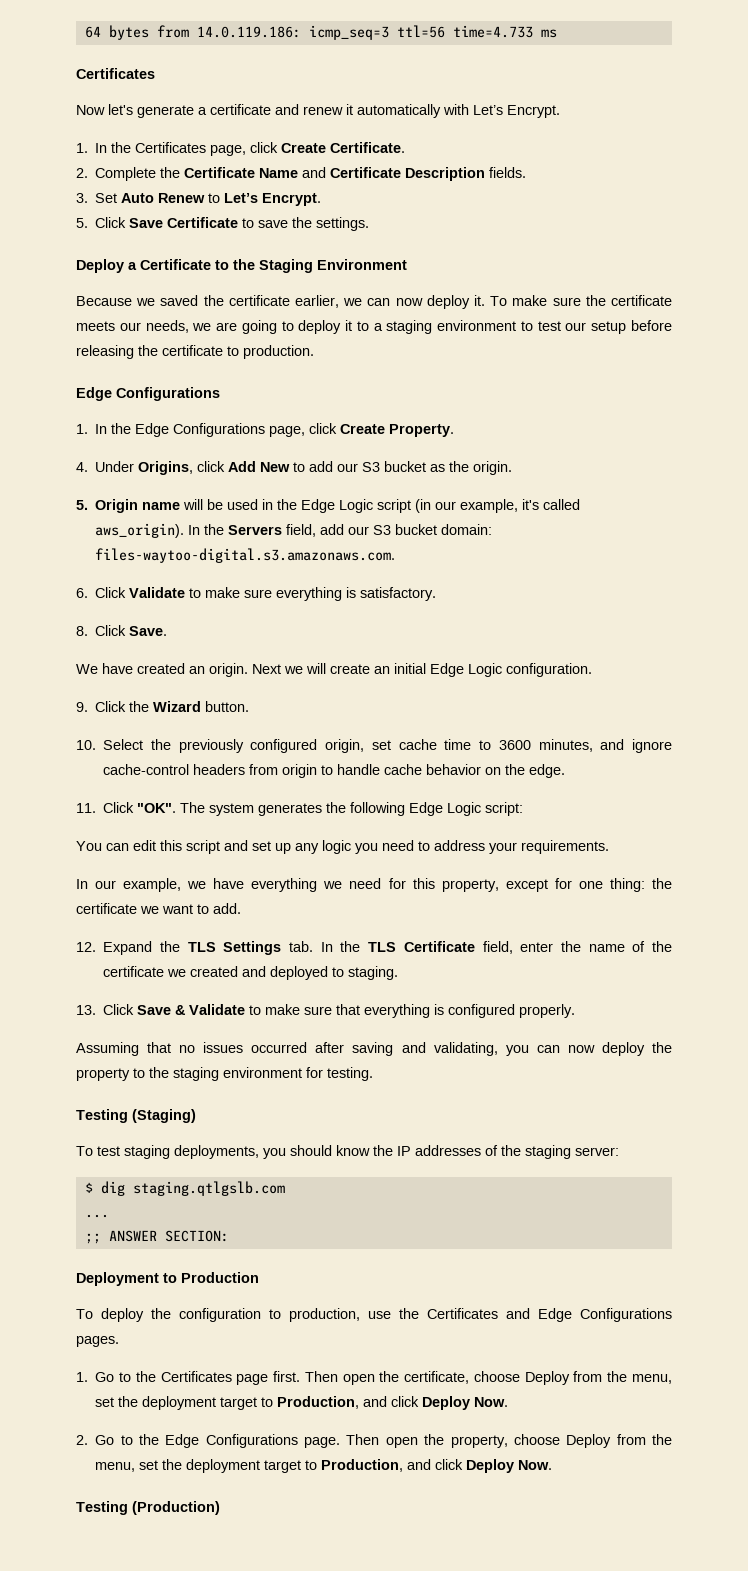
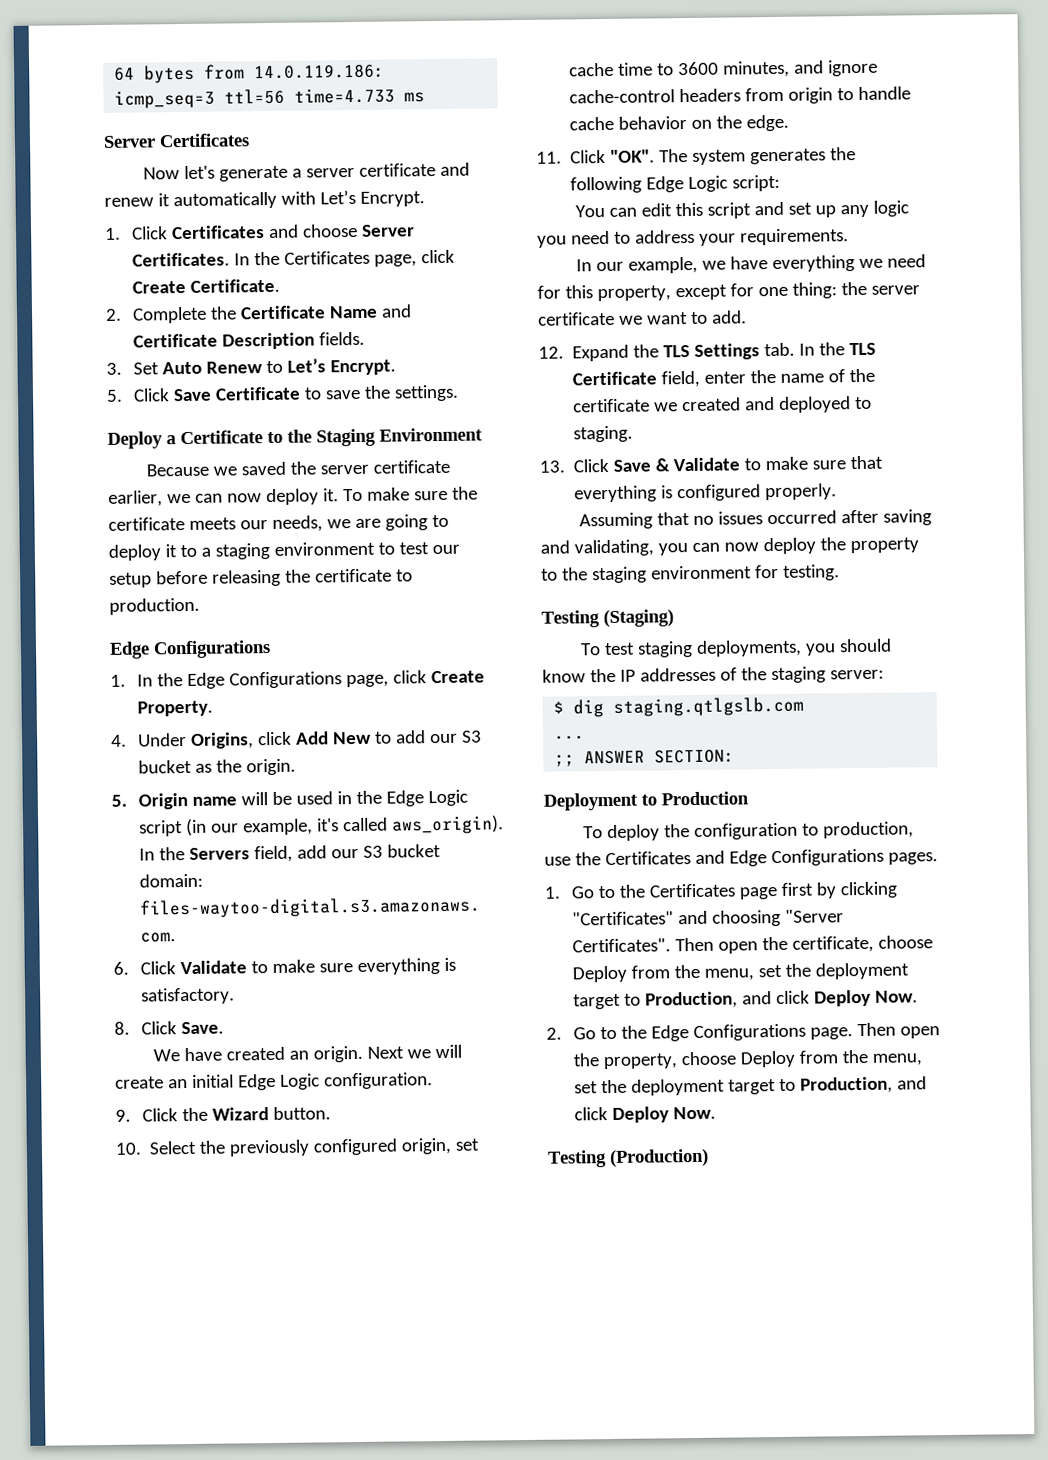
(557, 33) none -> [103,135,156,148] Server
(207, 111) none -> [306,167,356,178] server
(88, 148) none -> [131,223,416,240] [132,252,231,267] Click Certificates and choose Server Certificates.
(224, 300) none -> [320,464,370,475] server
(672, 883) none -> [870,285,920,295] server
[273,1371,301,1382] first. -> [781,881,899,899] [572,909,845,927] [572,938,672,953] first by clicking "Certificates" and choosing "Server Certificates".

